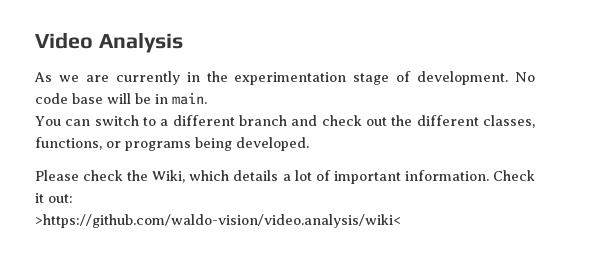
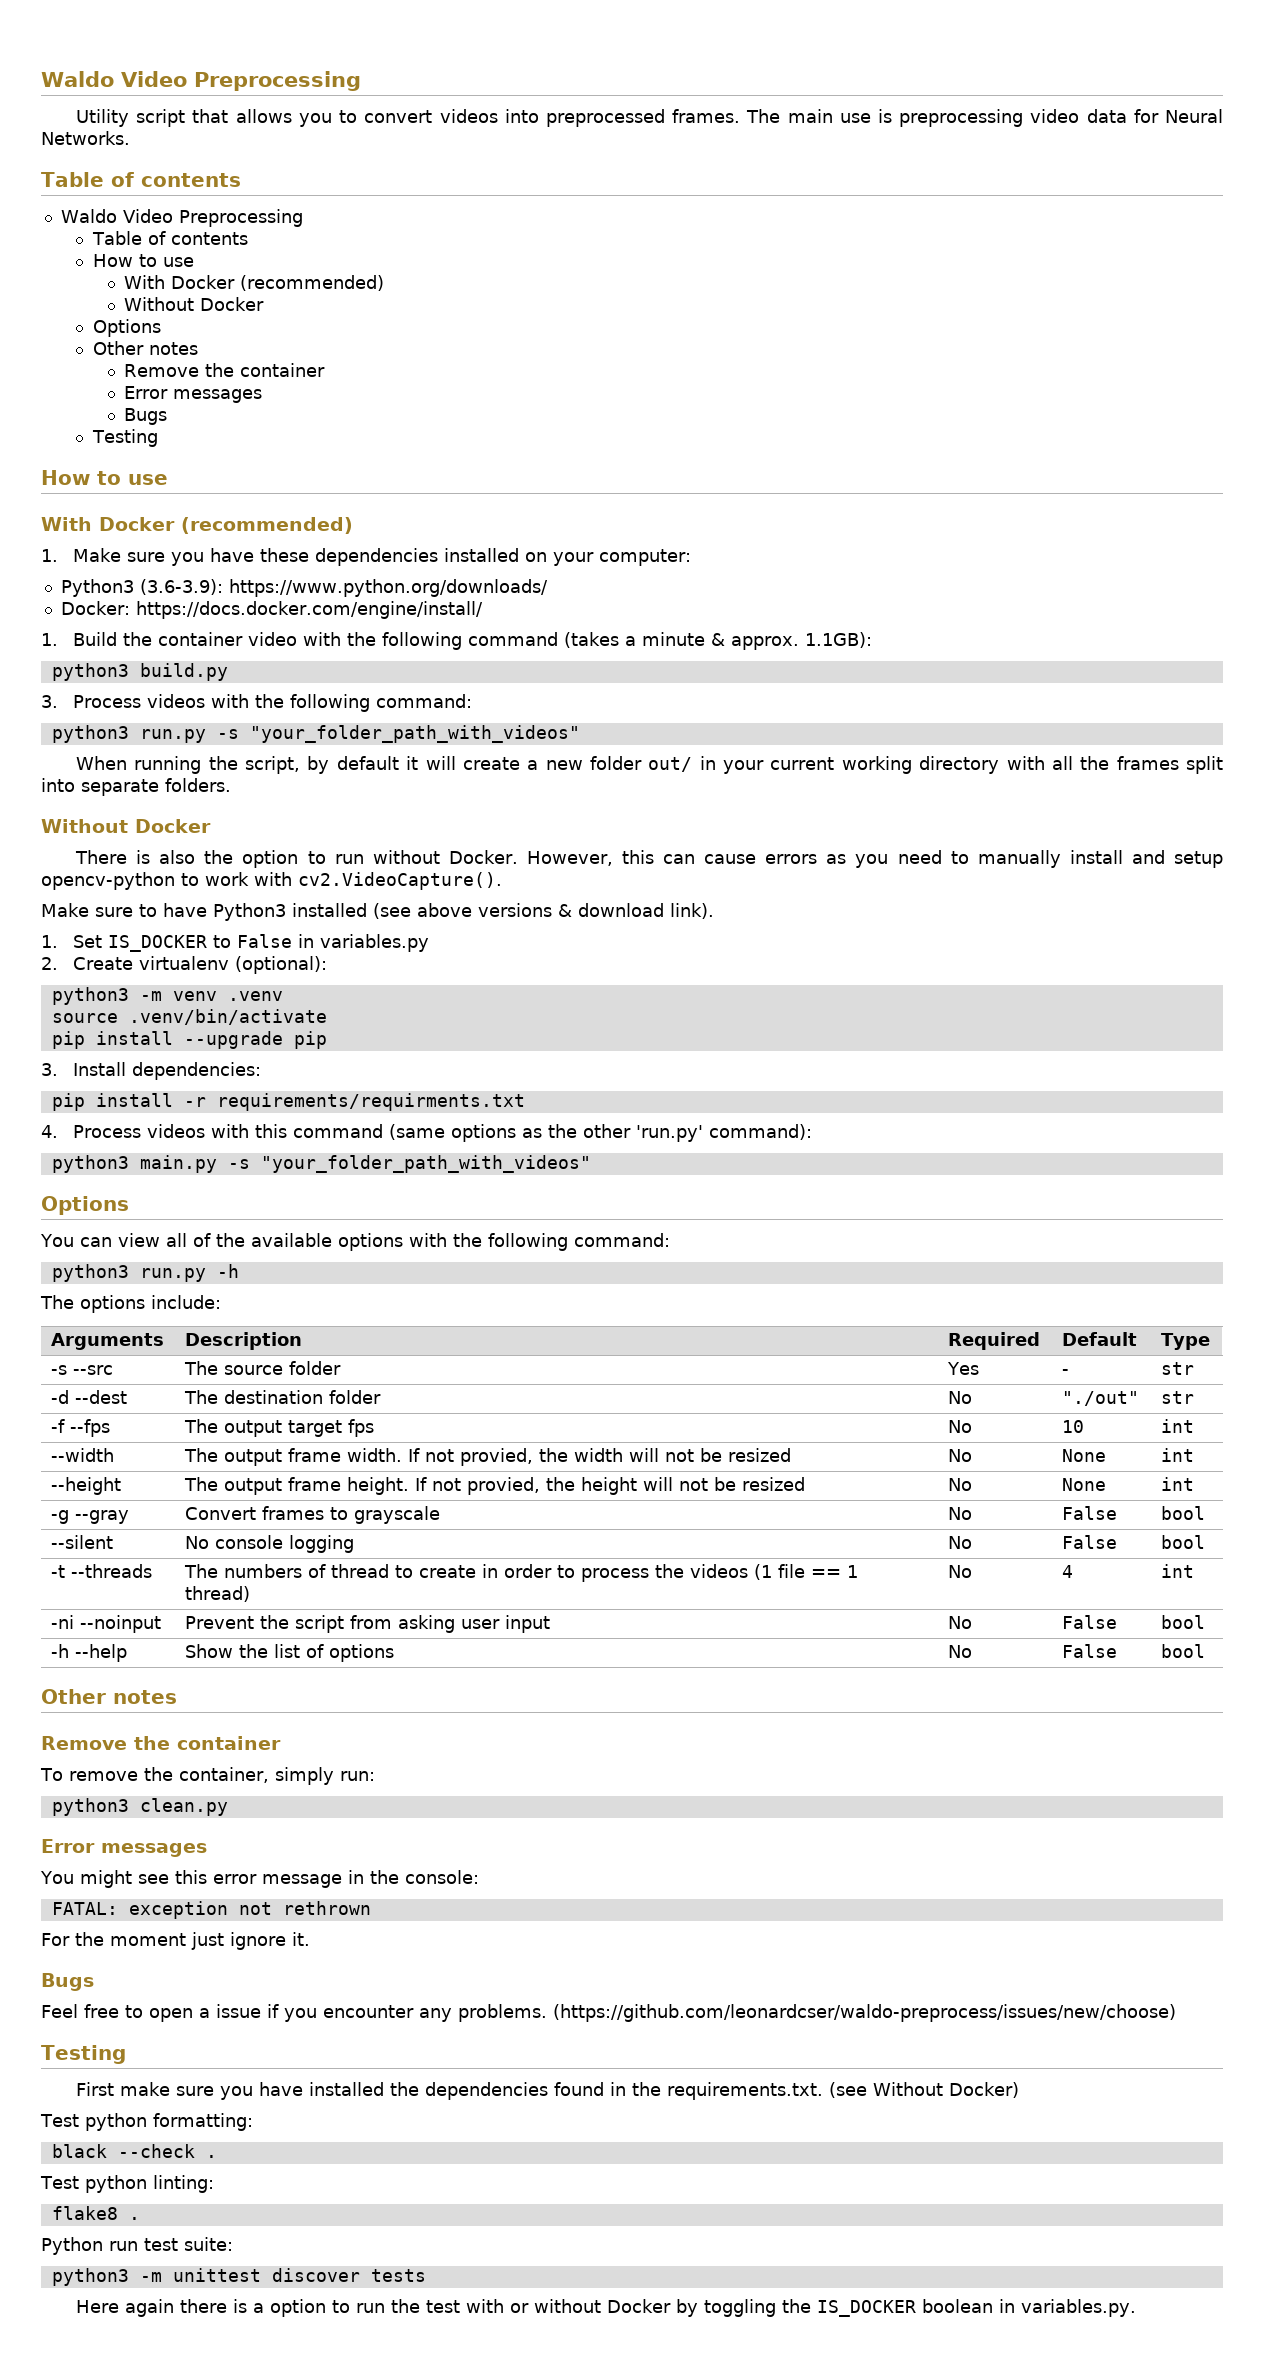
[35,32,183,53] [34,71,535,85] [35,92,207,105] [35,115,536,128] [35,137,309,151] [35,170,535,184] [35,193,73,203] [35,214,401,228] Video Analysis // As we are currently in the experimentation stage of development. No code base will be in main. // You can switch to a different branch and check out the different classes, functions, or programs being developed. // Please check the Wiki, which details a lot of important information. Check it out: // >https://github.com/waldo-vision/video.analysis/wiki< -> [41,71,361,91] [76,109,1224,127] [41,131,130,145] [41,172,241,187] [60,209,303,227] [91,231,248,245] [92,254,194,267] [124,275,385,291] [124,297,265,311] [92,319,161,337] [92,341,198,355] [124,363,326,377] [124,386,263,403] [124,408,168,425] [91,429,158,447] [41,470,168,485] [41,517,353,534] [41,548,691,566] [60,579,548,597] [60,601,483,619] [41,632,872,650] [51,663,228,681] [41,694,472,712] [51,725,580,743] [76,756,1223,774] [41,778,231,796] [41,819,211,833] [75,850,1223,868] [41,872,502,890] [41,903,714,921] [41,934,429,952] [41,956,327,974] [51,987,283,1005] [51,1009,327,1025] [51,1031,327,1049] [41,1062,261,1080] [51,1093,525,1111] [41,1124,812,1142] [51,1155,591,1173] [41,1196,129,1215] [40,1233,670,1251] [51,1264,239,1282] [40,1295,221,1313] [51,1333,165,1350] [185,1332,303,1350] [948,1332,1041,1350] [1062,1332,1138,1346] [1161,1333,1211,1350] [51,1365,114,1375] [184,1361,342,1375] [947,1362,980,1375] [1062,1369,1070,1375] [1161,1362,1195,1375] [51,1390,128,1404] [184,1390,382,1404] [948,1391,973,1404] [1062,1391,1140,1406] [1161,1391,1195,1404] [51,1419,111,1437] [184,1419,375,1437] [948,1420,973,1433] [1062,1420,1085,1433] [1161,1419,1195,1433] [51,1448,115,1462] [184,1448,792,1466] [948,1449,973,1462] [1062,1449,1107,1462] [1161,1448,1195,1462] [51,1477,122,1495] [184,1477,806,1495] [948,1478,973,1491] [1062,1478,1107,1491] [1161,1477,1195,1491] [51,1510,130,1524] [185,1506,441,1524] [948,1507,973,1520] [1062,1506,1118,1520] [1161,1506,1206,1520] [51,1535,114,1549] [185,1535,355,1553] [948,1536,973,1549] [1062,1535,1118,1549] [1161,1535,1206,1549] [51,1564,153,1578] [184,1564,859,1582] [185,1586,251,1602] [948,1565,973,1578] [1062,1565,1074,1578] [1161,1564,1195,1578] [51,1615,162,1633] [185,1615,551,1633] [948,1616,973,1629] [1062,1615,1118,1629] [1161,1615,1206,1629] [51,1644,128,1662] [185,1644,395,1662] [948,1645,973,1658] [1062,1644,1118,1658] [1161,1644,1206,1658] [41,1689,177,1704] [41,1736,281,1750] [40,1767,375,1785] [51,1798,228,1816] [41,1839,207,1857] [40,1870,479,1888] [51,1901,371,1919] [41,1932,310,1950] [41,1973,94,1991] [41,2004,1176,2022] [41,2045,126,2064] [76,2082,1020,2100] [40,2113,253,2131] [51,2144,217,2158] [40,2175,214,2193] [51,2206,140,2220] [41,2237,233,2255] [51,2268,426,2286] [76,2299,1137,2317] Waldo Video Preprocessing // Utility script that allows you to convert videos into preprocessed frames. The main use is preprocessing video data for Neural Networks. // Table of contents // Waldo Video Preprocessing // Table of contents // How to use // With Docker (recommended) // Without Docker // Options // Other notes // Remove the container // Error messages // Bugs // Testing // How to use // With Docker (recommended) // 1. Make sure you have these dependencies installed on your computer: // Python3 (3.6-3.9): https://www.python.org/downloads/ // Docker: https://docs.docker.com/engine/install/ // 1. Build the container video with the following command (takes a minute & approx. 1.1GB): // python3 build.py // 3. Process videos with the following command: // python3 run.py -s "your_folder_path_with_videos" // When running the script, by default it will create a new folder out/ in your current working directory with all the frames split into separate folders. // Without Docker // There is also the option to run without Docker. However, this can cause errors as you need to manually install and setup opencv-python to work with cv2.VideoCapture(). // Make sure to have Python3 installed (see above versions & download link). // 1. Set IS_DOCKER to False in variables.py // 2. Create virtualenv (optional): // python3 -m venv .venv // source .venv/bin/activate // pip install --upgrade pip // 3. Install dependencies: // pip install -r requirements/requirments.txt // 4. Process videos with this command (same options as the other 'run.py' command): // python3 main.py -s "your_folder_path_with_videos" // Options // You can view all of the available options with the following command: // python3 run.py -h // The options include: // Arguments | Description | Required | Default | Type // -s --src | The source folder | Yes | - | str // -d --dest | The destination folder | No | "./out" | str // -f --fps | The output target fps | No | 10 | int // --width | The output frame width. If not provied, the width will not be resized | No | None | int // --height | The output frame height. If not provied, the height will not be resized | No | None | int // -g --gray | Convert frames to grayscale | No | False | bool // --silent | No console logging | No | False | bool // -t --threads | The numbers of thread to create in order to process the videos (1 file == 1 thread) | No | 4 | int // -ni --noinput | Prevent the script from asking user input | No | False | bool // -h --help | Show the list of options | No | False | bool // Other notes // Remove the container // To remove the container, simply run: // python3 clean.py // Error messages // You might see this error message in the console: // FATAL: exception not rethrown // For the moment just ignore it. // Bugs // Feel free to open a issue if you encounter any problems. (https://github.com/leonardcser/waldo-preprocess/issues/new/choose) // Testing // First make sure you have installed the dependencies found in the requirements.txt. (see Without Docker) // Test python formatting: // black --check . // Test python linting: // flake8 . // Python run test suite: // python3 -m unittest discover tests // Here again there is a option to run the test with or without Docker by toggling the IS_DOCKER boolean in variables.py.

